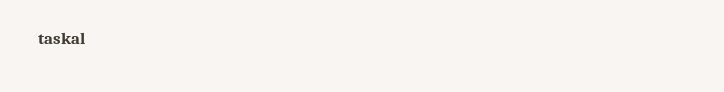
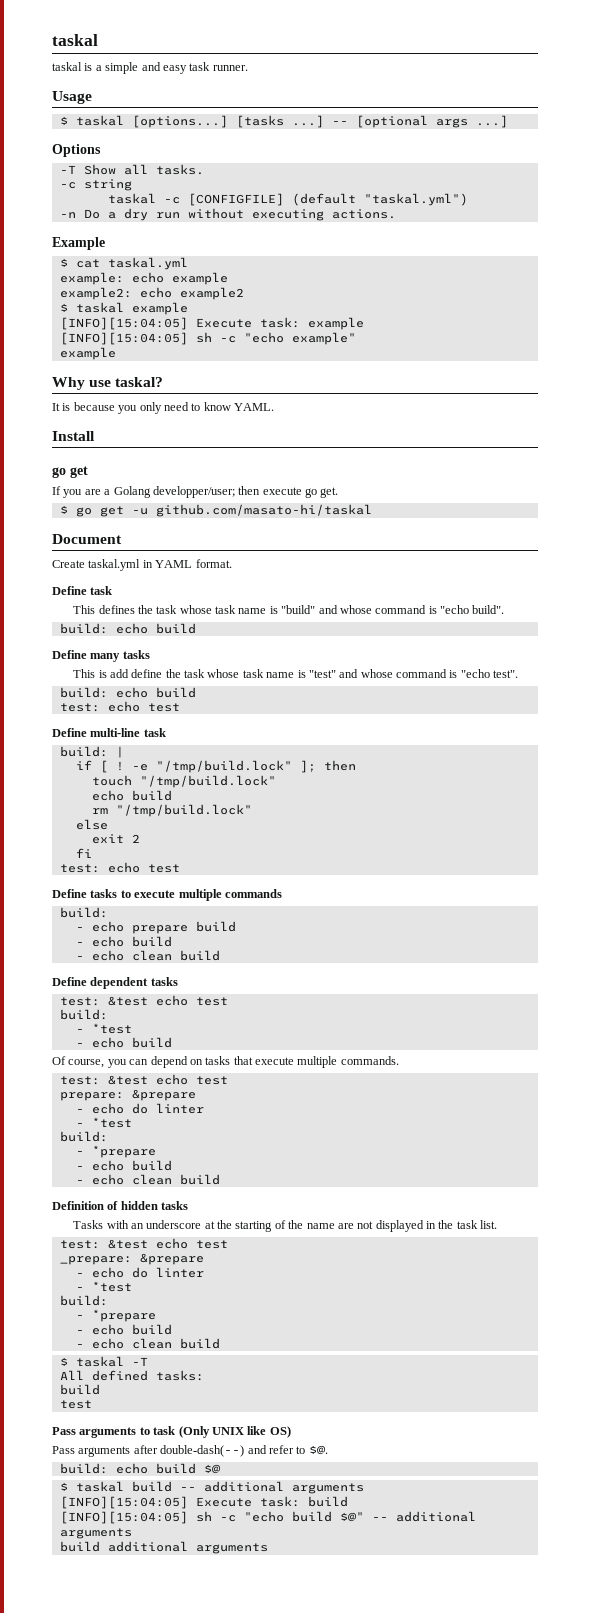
[38,32,85,44] taskal -> [52,34,98,46] [52,62,248,74] [52,91,92,104] [59,115,508,128] [52,144,101,157] [59,164,204,175] [59,179,132,191] [107,193,468,206] [59,208,396,221] [52,237,105,250] [59,257,188,270] [59,272,228,285] [59,287,244,300] [59,302,188,315] [59,317,364,330] [59,332,356,345] [59,347,116,360] [52,377,164,390] [52,402,274,414] [52,431,95,441] [52,466,88,478] [52,486,339,498] [59,504,372,517] [52,534,122,544] [52,559,232,571] [52,586,113,595] [73,605,505,614] [59,623,196,634] [52,650,150,662] [73,669,519,678] [59,687,196,698] [59,701,180,712] [52,728,166,737] [59,746,124,758] [75,760,356,773] [91,775,276,788] [91,790,172,801] [91,804,252,817] [75,819,108,830] [91,834,140,844] [75,848,92,858] [59,862,180,873] [52,889,282,901] [59,907,108,918] [75,921,236,934] [75,936,172,947] [75,950,220,961] [52,977,178,989] [59,995,228,1006] [59,1009,108,1020] [75,1023,132,1034] [75,1037,172,1048] [52,1056,399,1068] [59,1074,228,1085] [59,1089,196,1101] [75,1103,204,1114] [75,1117,132,1128] [59,1131,108,1142] [75,1145,156,1158] [75,1160,172,1171] [75,1174,220,1185] [52,1201,189,1210] [73,1220,498,1232] [59,1238,228,1249] [59,1253,204,1265] [75,1267,204,1278] [75,1281,132,1292] [59,1295,108,1306] [75,1309,156,1322] [75,1324,172,1335] [75,1338,220,1349] [59,1356,148,1367] [59,1370,204,1381] [59,1384,100,1395] [59,1400,92,1409] [52,1426,291,1438] [52,1445,328,1457] [59,1463,221,1474] [59,1481,364,1494] [59,1496,348,1509] [59,1511,476,1524] [59,1528,132,1539] [59,1541,268,1554] taskal // taskal is a simple and easy task runner. // Usage // $ taskal [options...] [tasks ...] -- [optional args ...] // Options // -T Show all tasks. // -c string // taskal -c [CONFIGFILE] (default "taskal.yml") // -n Do a dry run without executing actions. // Example // $ cat taskal.yml // example: echo example // example2: echo example2 // $ taskal example // [INFO][15:04:05] Execute task: example // [INFO][15:04:05] sh -c "echo example" // example // Why use taskal? // It is because you only need to know YAML. // Install // go get // If you are a Golang developper/user; then execute go get. // $ go get -u github.com/masato-hi/taskal // Document // Create taskal.yml in YAML format. // Define task // This defines the task whose task name is "build" and whose command is "echo build". // build: echo build // Define many tasks // This is add define the task whose task name is "test" and whose command is "echo test". // build: echo build // test: echo test // Define multi-line task // build: | // if [ ! -e "/tmp/build.lock" ]; then // touch "/tmp/build.lock" // echo build // rm "/tmp/build.lock" // else // exit 2 // fi // test: echo test // Define tasks to execute multiple commands // build: // - echo prepare build // - echo build // - echo clean build // Define dependent tasks // test: &test echo test // build: // - *test // - echo build // Of course, you can depend on tasks that execute multiple commands. // test: &test echo test // prepare: &prepare // - echo do linter // - *test // build: // - *prepare // - echo build // - echo clean build // Definition of hidden tasks // Tasks with an underscore at the starting of the name are not displayed in the task list. // test: &test echo test // _prepare: &prepare // - echo do linter // - *test // build: // - *prepare // - echo build // - echo clean build // $ taskal -T // All defined tasks: // build // test // Pass arguments to task (Only UNIX like OS) // Pass arguments after double-dash(--) and refer to $@. // build: echo build $@ // $ taskal build -- additional arguments // [INFO][15:04:05] Execute task: build // [INFO][15:04:05] sh -c "echo build $@" -- additional arguments // build additional arguments

